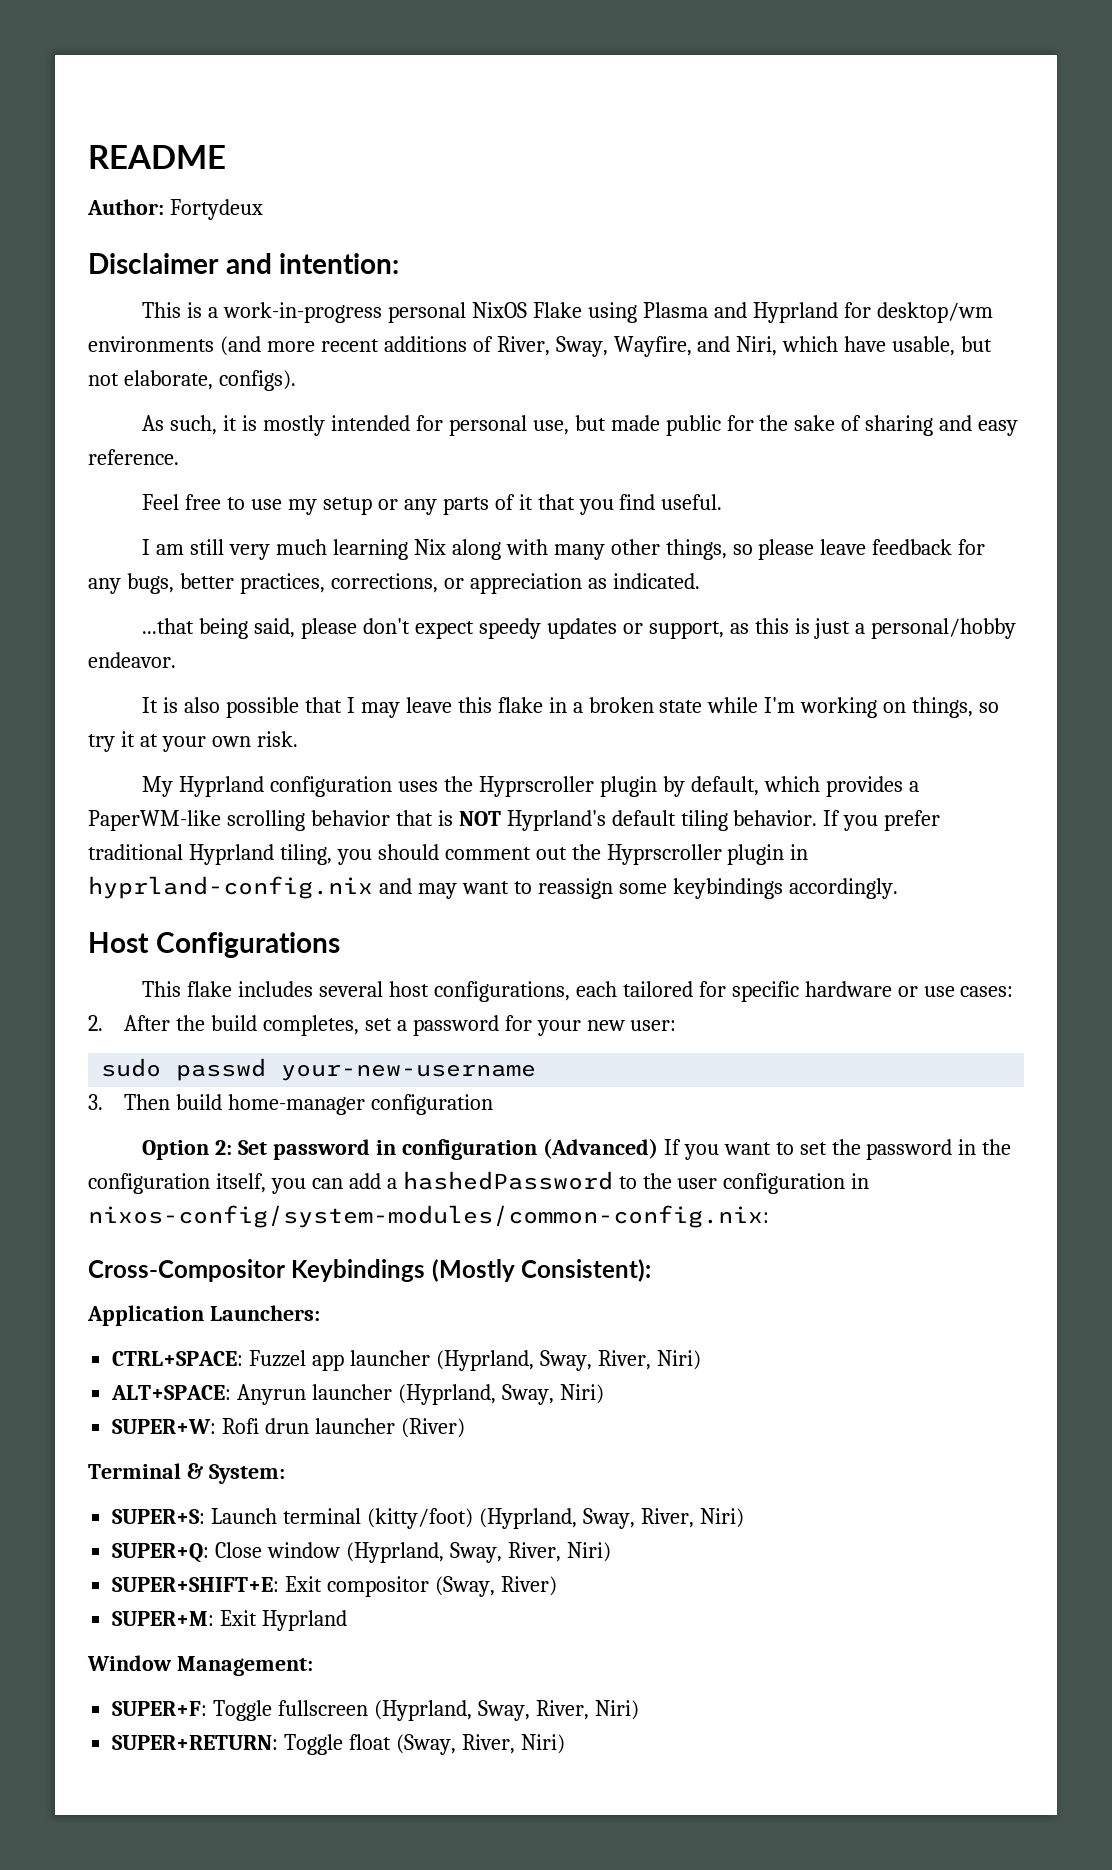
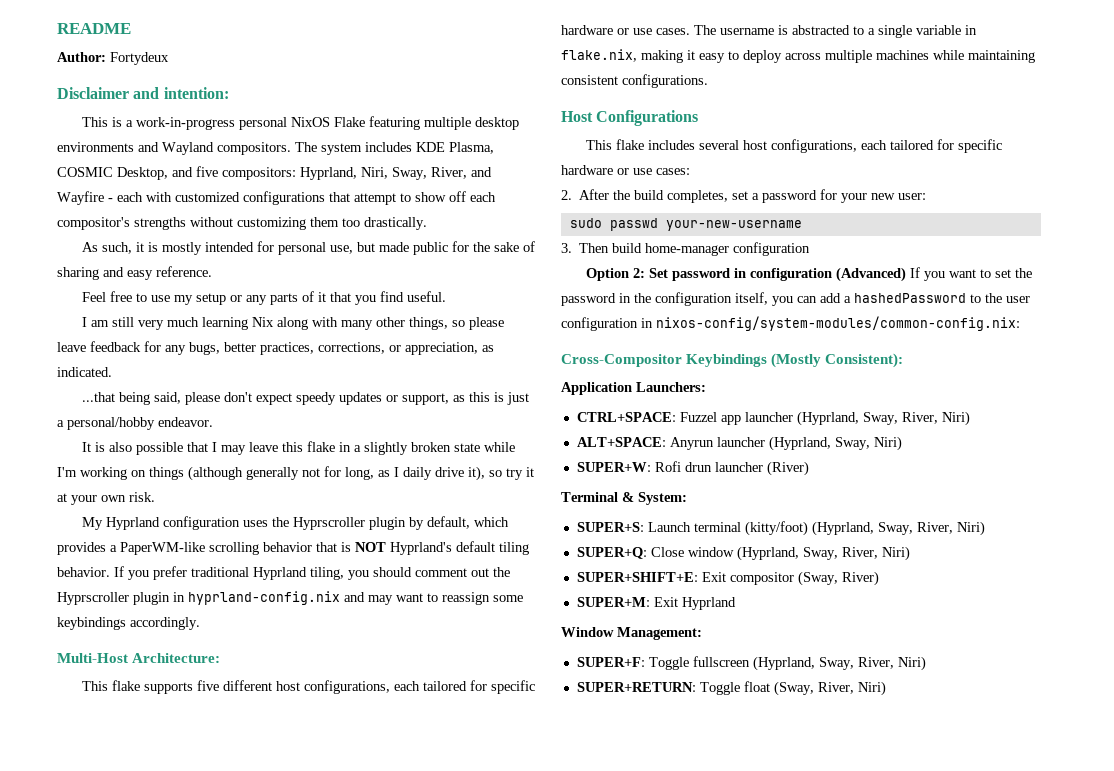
[587,302,993,323] [88,336,993,357] [88,370,296,391] using Plasma and Hyprland for desktop/wm environments (and more recent additions of River, Sway, Wayfire, and Niri, which have usable, but not elaborate, configs). -> [369,116,520,130] [57,142,494,155] [57,166,492,180] [57,191,496,205] [57,217,427,230] featuring multiple desktop environments and Wayland compositors. The system includes KDE Plasma, COSMIC Desktop, and five compositors: Hyprland, Niri, Sway, River, and Wayfire - each with customized configurations that attempt to show off each compositor's strengths without customizing them too drastically.
[469,573,582,594] appreciation -> [405,342,478,355] appreciation,
(583, 707) none -> [364,442,409,455] slightly
[912,697,974,718] things, -> [149,466,485,481] things (although generally not for long, as I daily drive it),
(898, 888) none -> [57,653,221,663] [82,680,536,694] [561,25,977,38] [561,49,1035,63] [561,74,708,88] // Multi-Host Architecture: // This flake supports five different host configurations, each tailored for specific hardware or use cases. The username is abstracted to a single variable in flake.nix, making it easy to deploy across multiple machines while maintaining consistent configurations.

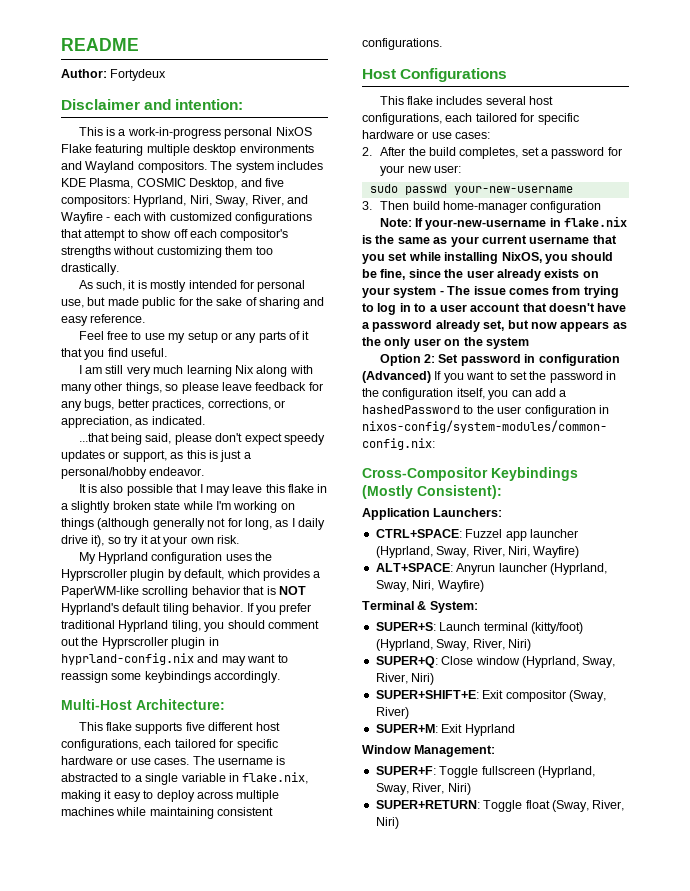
(811, 249) none -> [379,216,628,230] [362,235,617,247] [362,252,614,264] [362,269,599,281] [362,286,619,298] [362,303,627,315] [362,320,627,332] [362,337,529,349] // Note: If your-new-username in flake.nix is the same as your current username that you set while installing NixOS, you should be fine, since the user already exists on your system - The issue comes from trying to log in to a user account that doesn't have a password already set, but now appears as the only user on the system
[941,411,970,426] Niri) -> [507,546,580,558] Niri, Wayfire)
[873,436,902,451] [576,461,809,476] Niri) // SUPER+W: Rofi drun launcher (River) -> [412,580,484,592] Niri, Wayfire)

